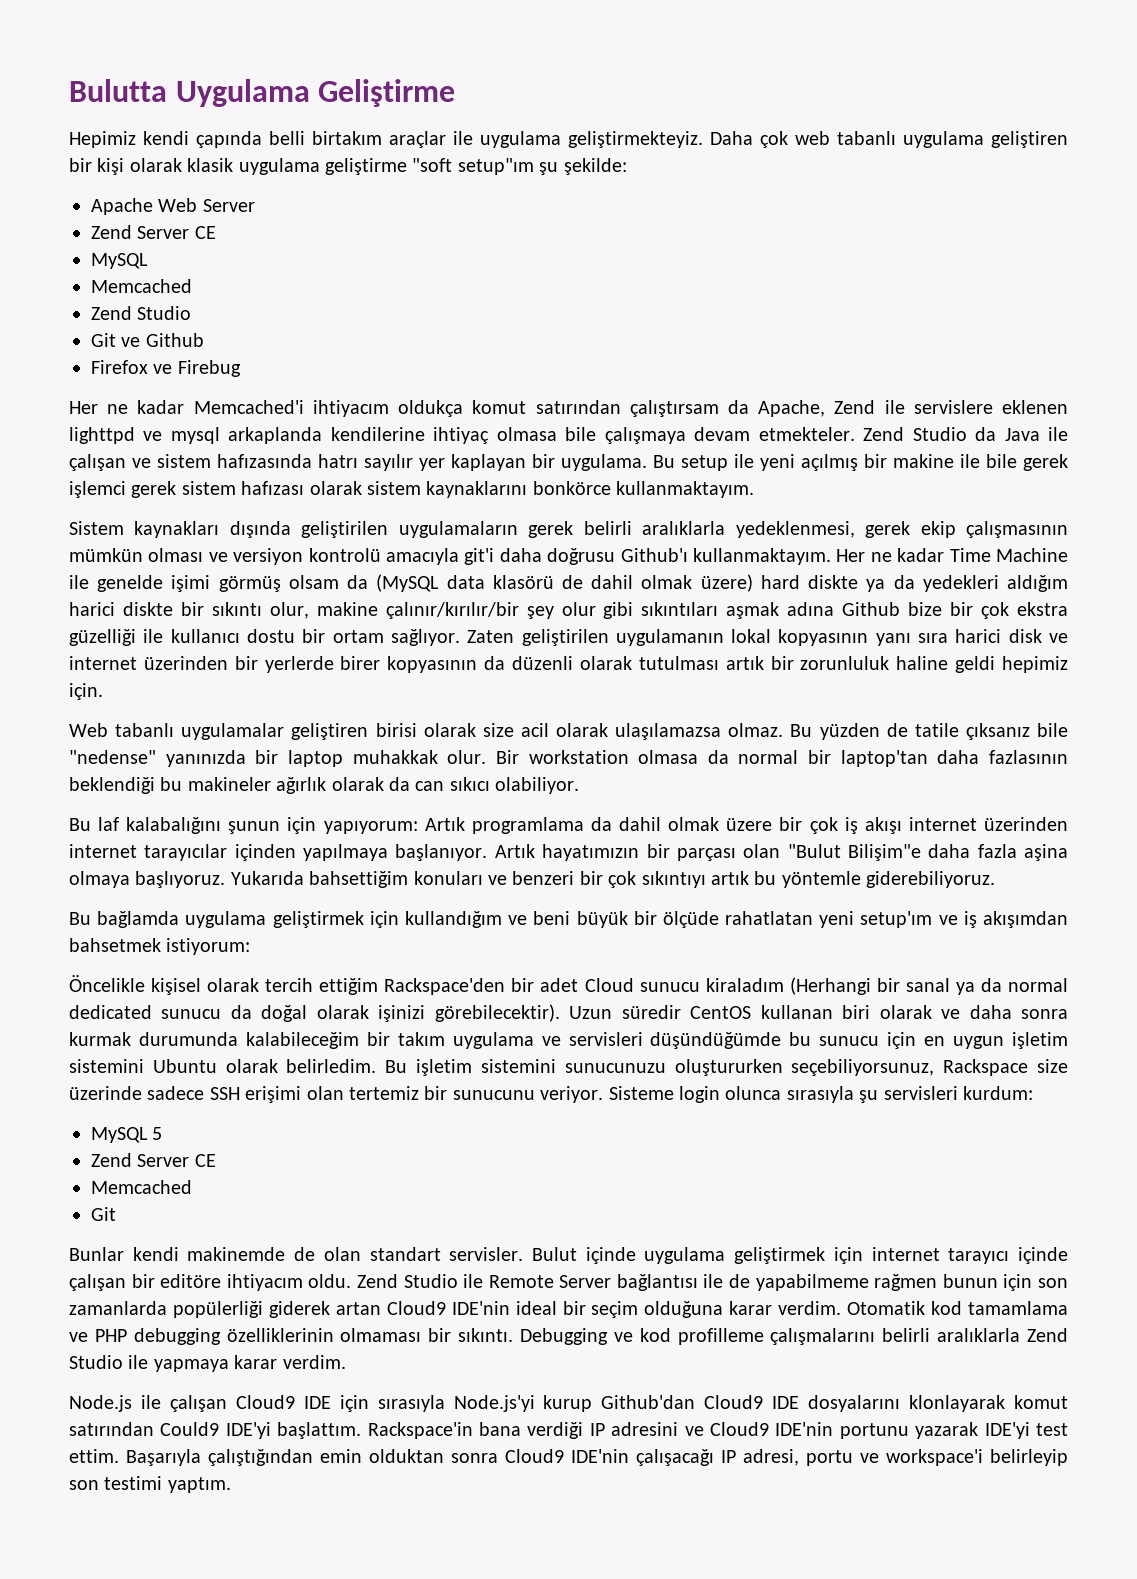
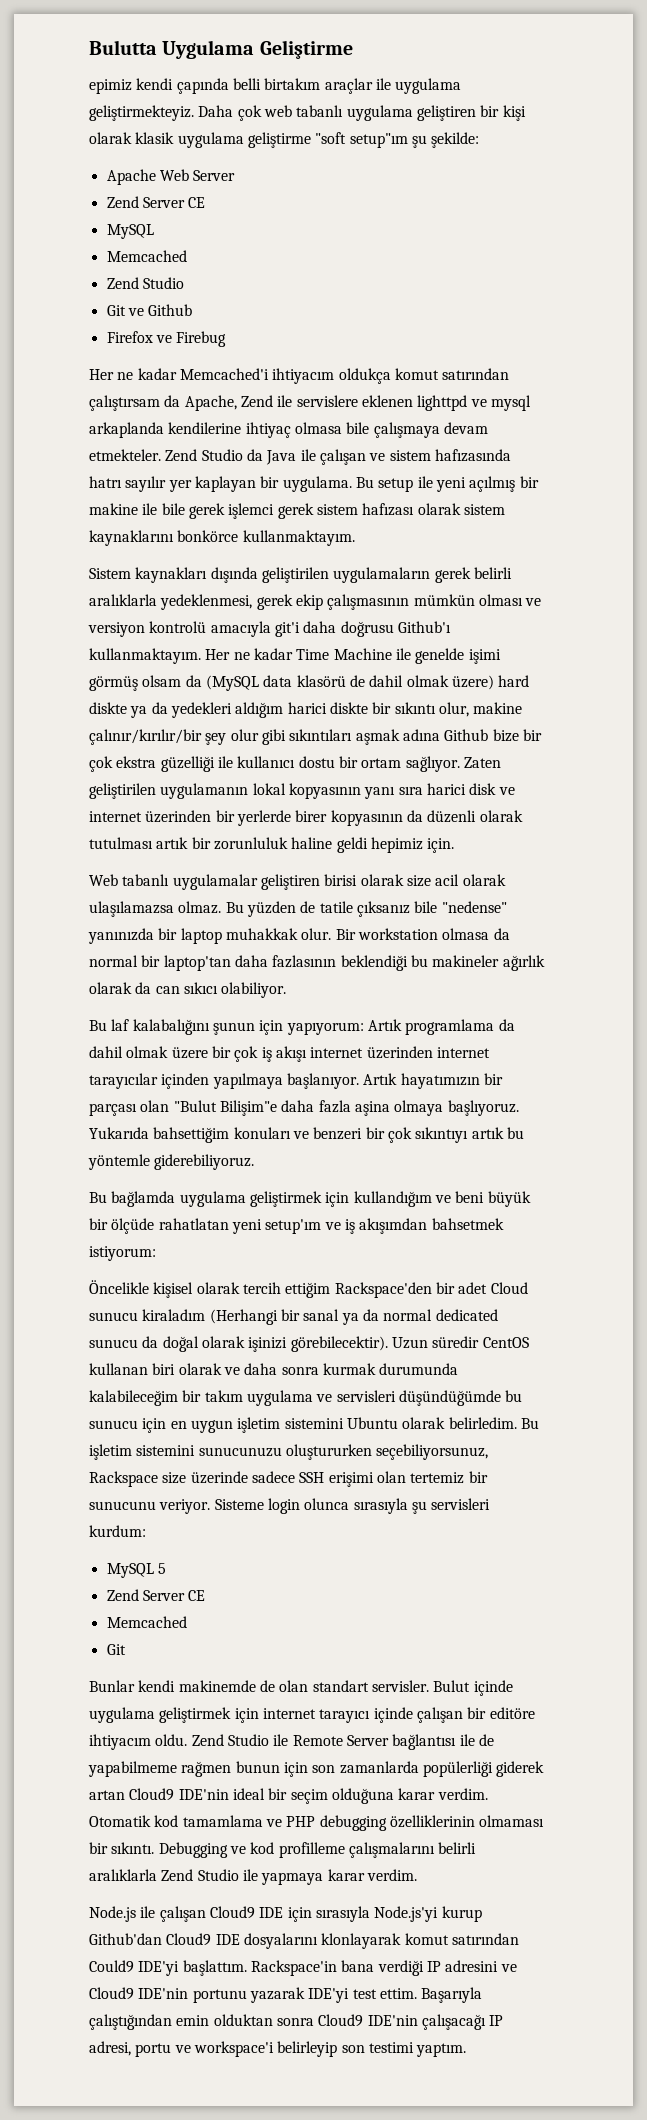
[69,131,136,148] Hepimiz -> [89,79,132,94] epimiz

